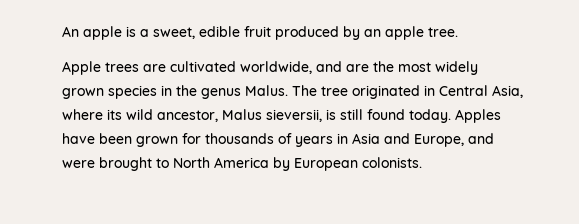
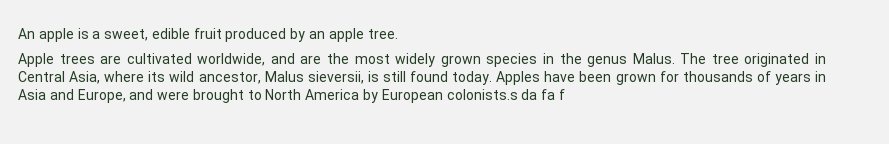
[362,157,422,168] colonists. -> [446,89,565,100] colonists.s da fa f

